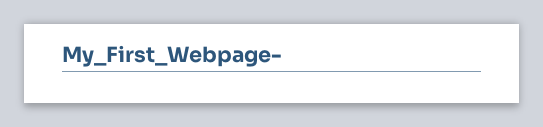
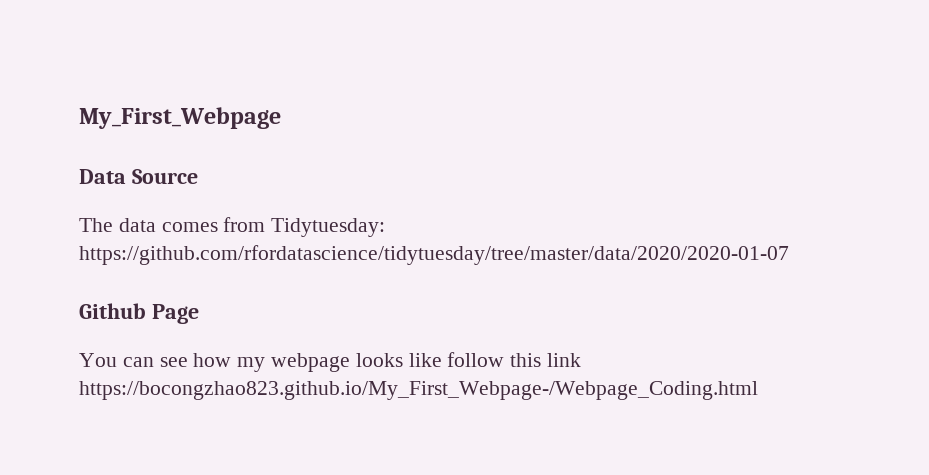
[62,45,282,67] My_First_Webpage- -> [79,107,281,129] [79,169,198,184] [79,217,386,237] [79,245,789,265] [79,303,199,324] [79,352,582,372] [79,381,758,400] My_First_Webpage // Data Source // The data comes from Tidytuesday: https://github.com/rfordatascience/tidytuesday/tree/master/data/2020/2020-01-07 // Github Page // You can see how my webpage looks like follow this link https://bocongzhao823.github.io/My_First_Webpage-/Webpage_Coding.html

